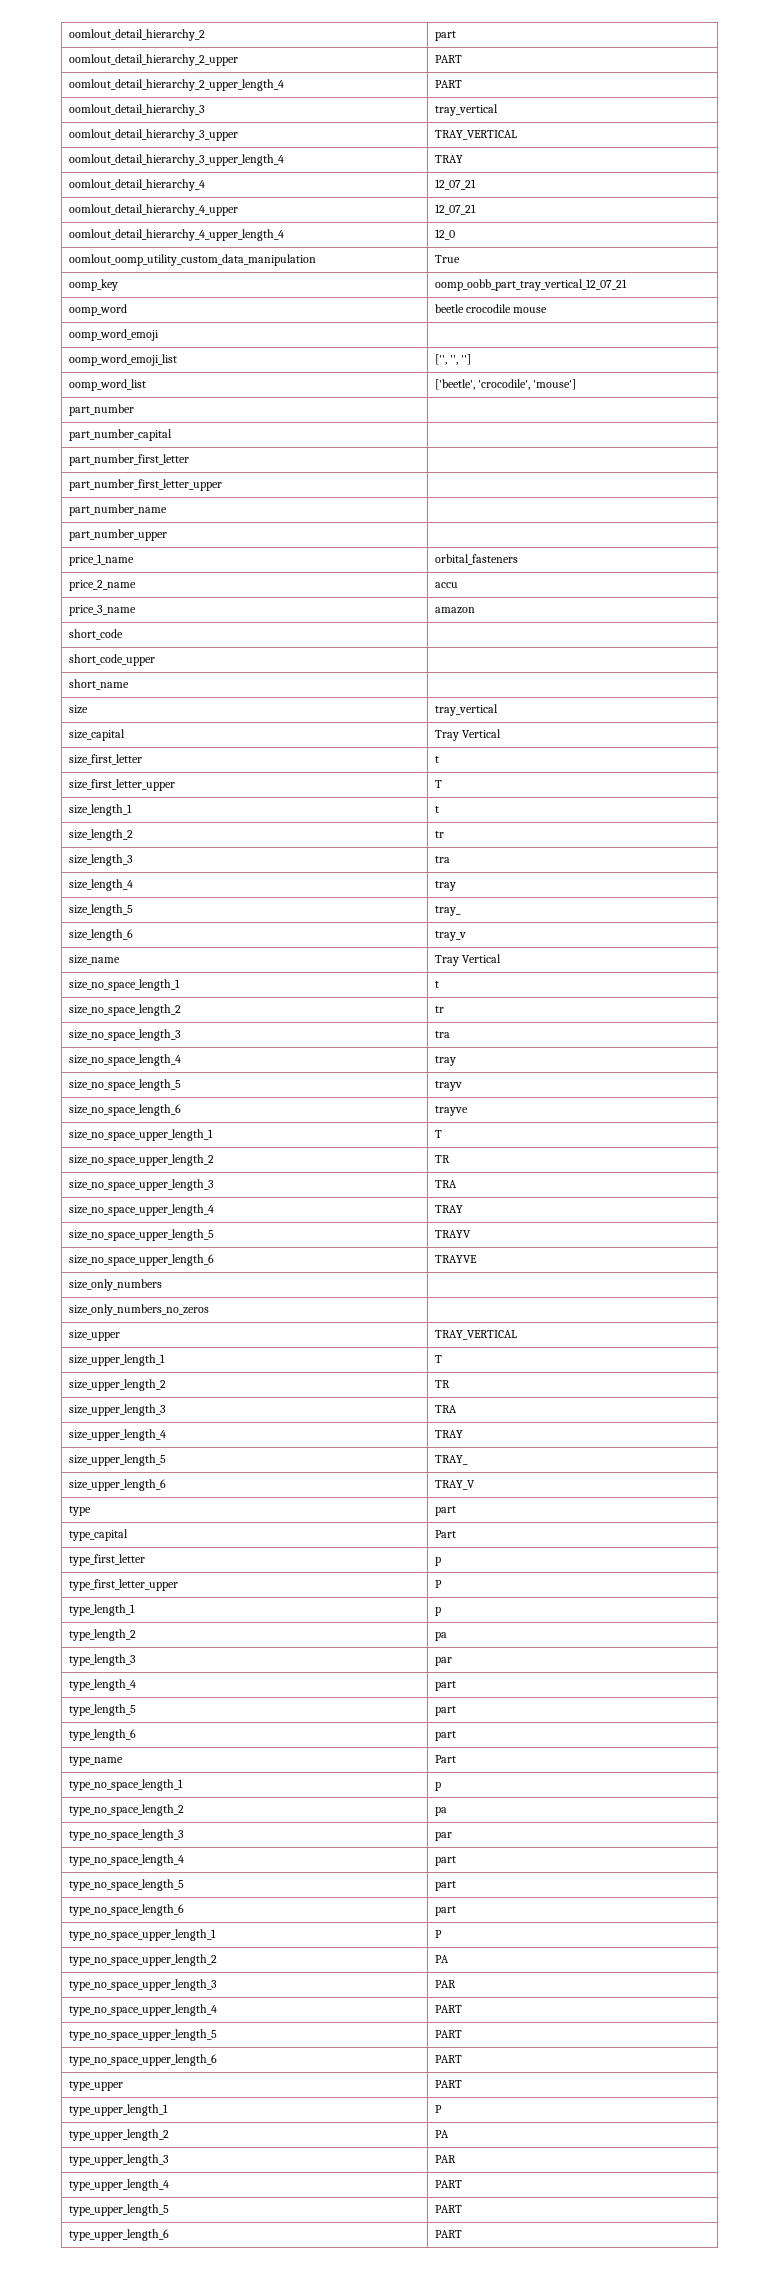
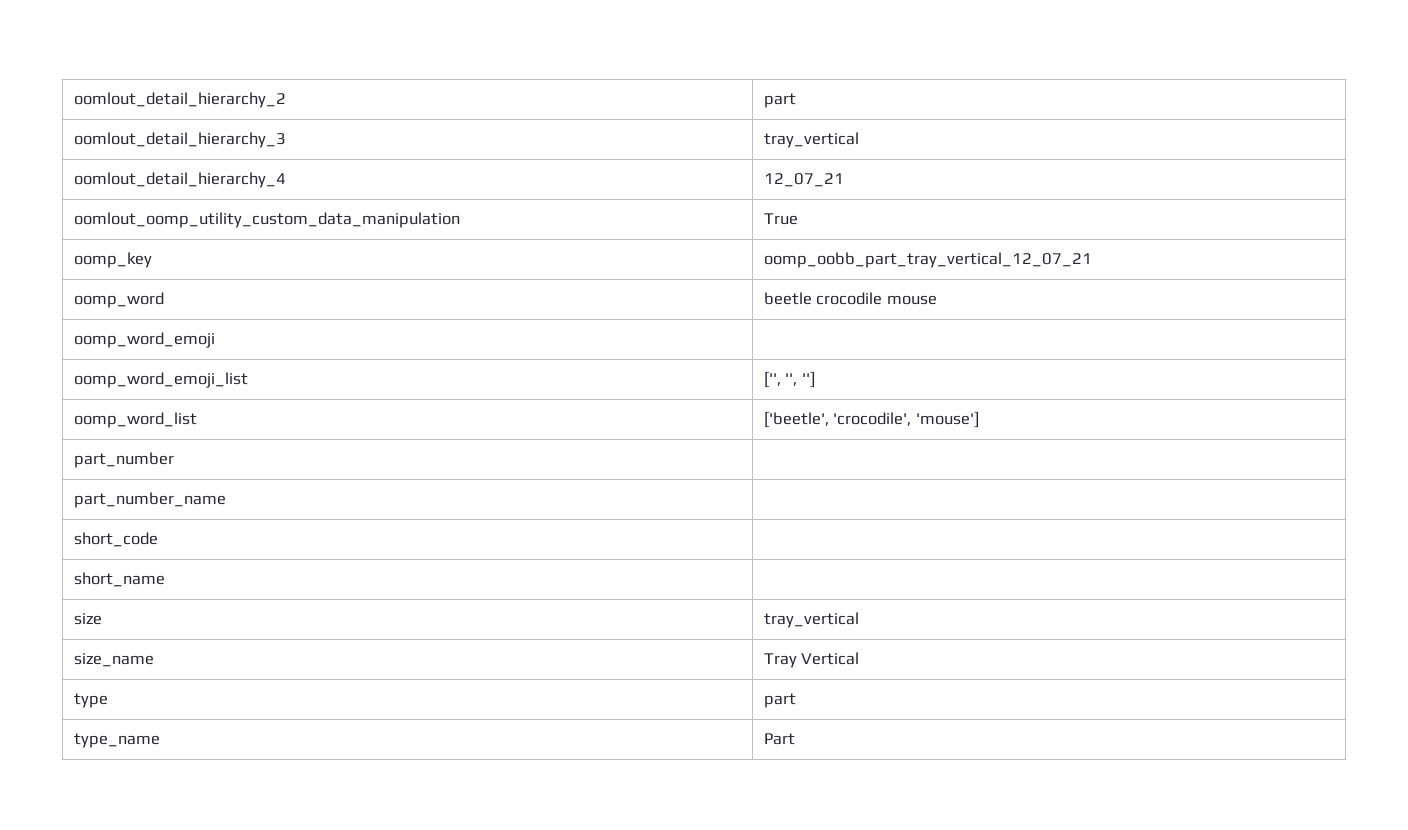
[69,54,239,66] [435,55,463,63] [69,79,285,91] [435,80,463,88] [69,104,206,116] [435,104,499,116] [69,129,239,141] [435,130,518,140] [69,154,285,166] [435,155,464,163] [69,179,206,191] [435,179,477,190] [69,204,239,216] [435,204,477,215] [69,229,285,241] [435,229,456,240] oomlout_detail_hierarchy_2_upper | PART // oomlout_detail_hierarchy_2_upper_length_4 | PART // oomlout_detail_hierarchy_3 | tray_vertical // oomlout_detail_hierarchy_3_upper | TRAY_VERTICAL // oomlout_detail_hierarchy_3_upper_length_4 | TRAY // oomlout_detail_hierarchy_4 | 12_07_21 // oomlout_detail_hierarchy_4_upper | 12_07_21 // oomlout_detail_hierarchy_4_upper_length_4 | 12_0 -> [73,132,286,148] [763,132,859,148] [73,172,286,188] [763,173,844,187] oomlout_detail_hierarchy_3 | tray_vertical // oomlout_detail_hierarchy_4 | 12_07_21
[69,429,173,441] [69,454,190,466] [69,479,223,491] [69,504,168,516] [69,529,168,541] [69,554,135,566] [435,554,519,565] [69,580,137,591] [435,582,459,588] [69,605,137,616] [435,607,476,614] part_number_capital | // part_number_first_letter | // part_number_first_letter_upper | // part_number_name | // part_number_upper | // price_1_name | orbital_fasteners // price_2_name | accu // price_3_name | amazon -> [73,492,226,508] part_number_name |
[69,654,156,666] // short_code_upper | -> (158, 539) none
[69,729,126,741] [435,729,502,741] [69,754,143,765] [435,756,440,763] [69,779,176,791] [435,780,443,788] [69,804,133,816] [435,806,440,813] [69,829,134,841] [435,831,445,838] [69,854,134,866] [435,856,451,863] [69,879,134,891] [435,881,457,891] [69,904,134,916] [435,906,462,916] [69,929,134,941] [435,931,467,941] [69,955,121,965] [435,954,502,966] [69,979,181,991] [435,981,440,988] [69,1004,182,1016] [435,1006,445,1013] [69,1029,182,1041] [435,1031,451,1038] [69,1054,182,1066] [435,1056,457,1066] [69,1079,182,1091] [435,1081,463,1091] [69,1104,182,1116] [435,1106,469,1116] [69,1129,214,1141] [435,1130,443,1138] [69,1154,215,1166] [435,1155,451,1163] [69,1179,215,1191] [435,1180,458,1188] [69,1204,215,1216] [435,1205,464,1213] [69,1229,215,1241] [435,1230,472,1238] [69,1254,215,1266] [435,1255,478,1263] [69,1279,163,1291] [69,1304,210,1316] [69,1330,121,1341] [435,1330,518,1340] [69,1354,166,1366] [435,1355,443,1363] [69,1379,167,1391] [435,1380,451,1388] [69,1404,167,1416] [435,1405,458,1413] [69,1429,167,1441] [435,1430,464,1438] [69,1454,167,1466] [435,1455,469,1465] [69,1479,167,1491] [435,1480,476,1490] [69,1506,92,1516] [435,1506,457,1516] [69,1529,129,1541] [435,1530,457,1538] [69,1554,146,1566] [435,1557,442,1566] [69,1579,179,1591] [435,1580,443,1588] [69,1604,136,1616] [435,1607,442,1616] [69,1629,137,1641] [435,1632,448,1641] [69,1654,137,1666] [435,1657,453,1666] [69,1679,137,1691] [435,1681,457,1691] [69,1704,137,1716] [435,1706,457,1716] [69,1729,137,1741] [435,1731,457,1741] [69,1756,124,1766] [435,1755,457,1763] [69,1779,184,1791] [435,1782,442,1791] [69,1804,185,1816] [435,1807,448,1816] [69,1829,185,1841] [435,1832,453,1841] [69,1854,185,1866] [435,1856,457,1866] [69,1879,185,1891] [435,1881,457,1891] [69,1904,185,1916] [435,1906,457,1916] [69,1929,217,1941] [435,1930,443,1938] [69,1954,218,1966] [435,1955,450,1963] [69,1979,218,1991] [435,1980,457,1988] [69,2004,218,2016] [435,2005,463,2013] [69,2029,218,2041] [435,2030,463,2038] [69,2054,218,2066] [435,2055,463,2063] [69,2081,124,2091] [435,2080,463,2088] [69,2104,169,2116] [435,2105,443,2113] [69,2129,170,2141] [435,2130,450,2138] [69,2154,170,2166] [435,2155,457,2163] [69,2179,170,2191] [435,2180,463,2188] [69,2204,170,2216] [435,2205,463,2213] [69,2229,170,2241] [435,2230,463,2238] size_capital | Tray Vertical // size_first_letter | t // size_first_letter_upper | T // size_length_1 | t // size_length_2 | tr // size_length_3 | tra // size_length_4 | tray // size_length_5 | tray_ // size_length_6 | tray_v // size_name | Tray Vertical // size_no_space_length_1 | t // size_no_space_length_2 | tr // size_no_space_length_3 | tra // size_no_space_length_4 | tray // size_no_space_length_5 | trayv // size_no_space_length_6 | trayve // size_no_space_upper_length_1 | T // size_no_space_upper_length_2 | TR // size_no_space_upper_length_3 | TRA // size_no_space_upper_length_4 | TRAY // size_no_space_upper_length_5 | TRAYV // size_no_space_upper_length_6 | TRAYVE // size_only_numbers | // size_only_numbers_no_zeros | // size_upper | TRAY_VERTICAL // size_upper_length_1 | T // size_upper_length_2 | TR // size_upper_length_3 | TRA // size_upper_length_4 | TRAY // size_upper_length_5 | TRAY_ // size_upper_length_6 | TRAY_V // type | part // type_capital | Part // type_first_letter | p // type_first_letter_upper | P // type_length_1 | p // type_length_2 | pa // type_length_3 | par // type_length_4 | part // type_length_5 | part // type_length_6 | part // type_name | Part // type_no_space_length_1 | p // type_no_space_length_2 | pa // type_no_space_length_3 | par // type_no_space_length_4 | part // type_no_space_length_5 | part // type_no_space_length_6 | part // type_no_space_upper_length_1 | P // type_no_space_upper_length_2 | PA // type_no_space_upper_length_3 | PAR // type_no_space_upper_length_4 | PART // type_no_space_upper_length_5 | PART // type_no_space_upper_length_6 | PART // type_upper | PART // type_upper_length_1 | P // type_upper_length_2 | PA // type_upper_length_3 | PAR // type_upper_length_4 | PART // type_upper_length_5 | PART // type_upper_length_6 | PART -> [73,653,154,667] [763,652,860,668] [73,693,108,708] [763,693,796,708] [73,733,160,748] [763,733,795,745] size_name | Tray Vertical // type | part // type_name | Part

